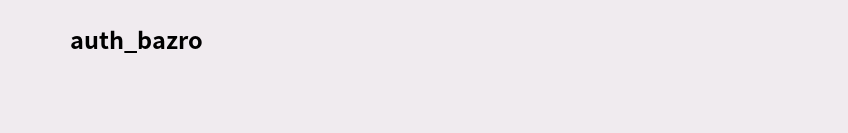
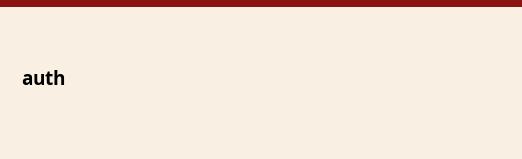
[70,30,203,53] auth_bazro -> [22,70,65,85] auth

